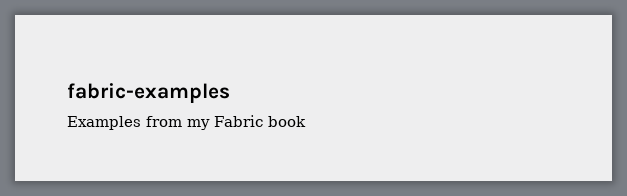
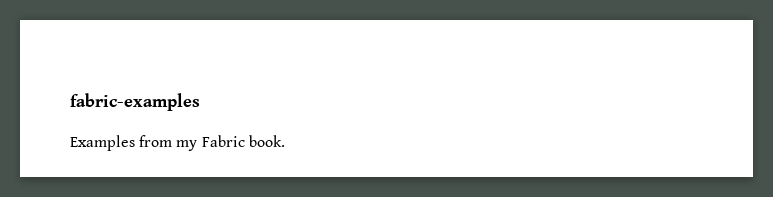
[267,116,306,127] book -> [248,135,285,147] book.

